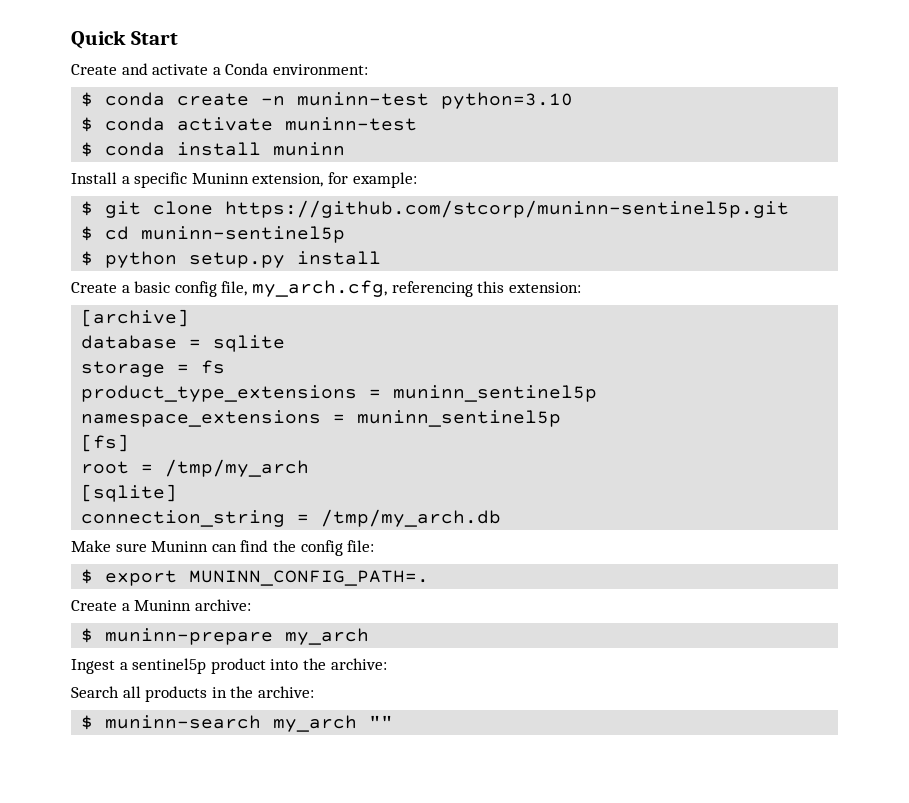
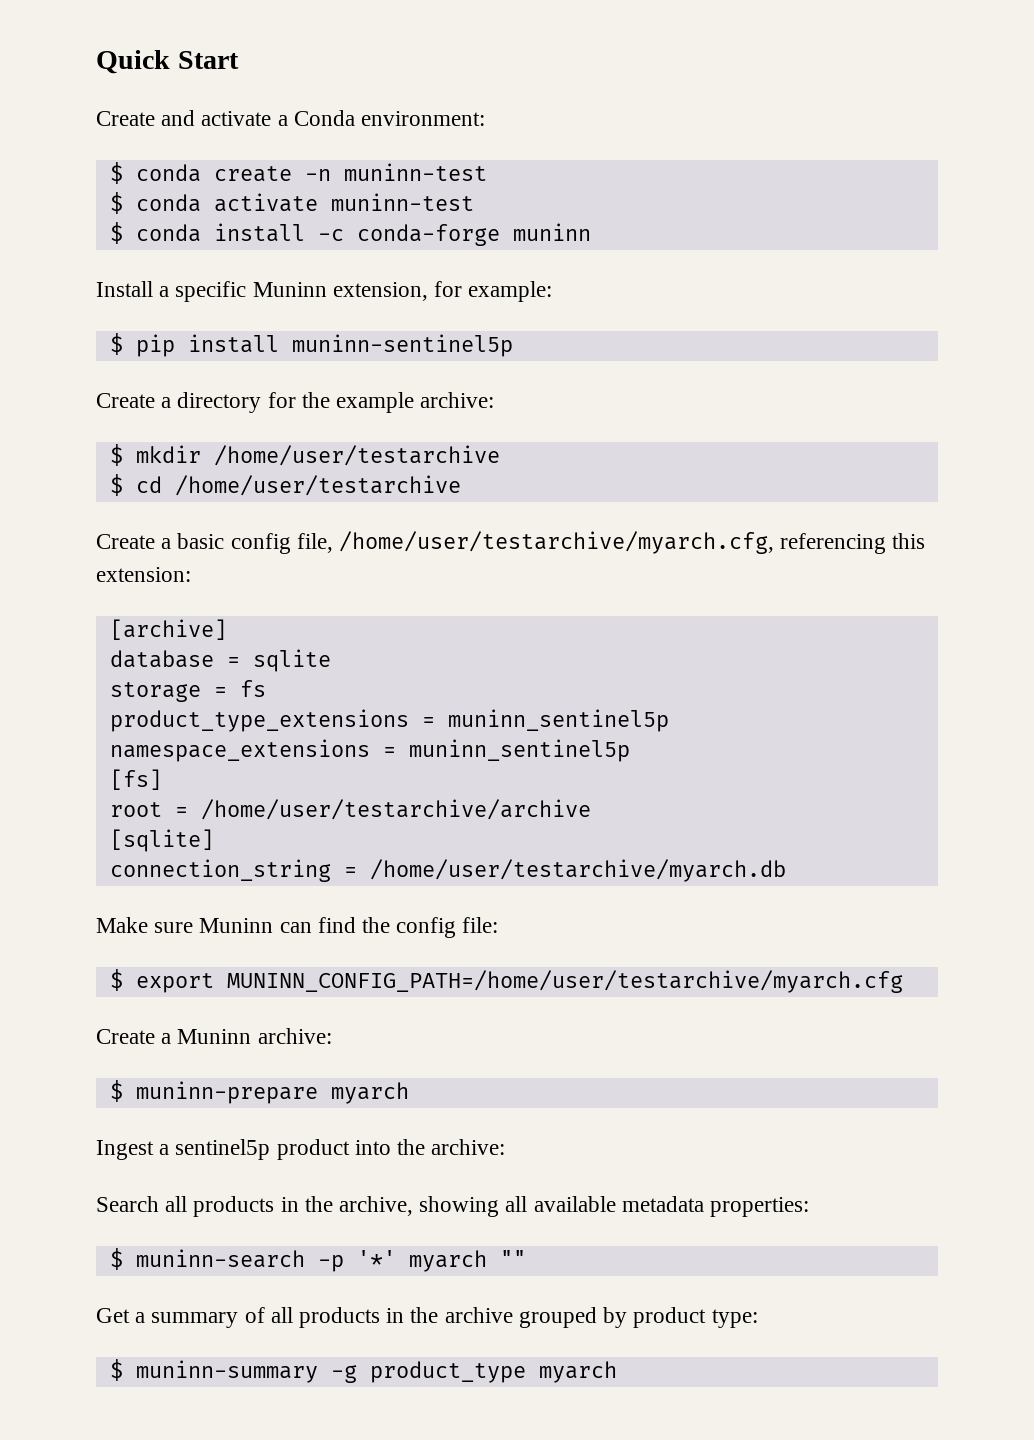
[441,92,574,109] python=3.10 -> (487, 172) none
(262, 149) none -> [317,224,500,246] -c conda-forge
[105,200,790,218] [81,226,346,243] [81,251,382,268] git clone https://github.com/stcorp/muninn-sentinel5p.git // $ cd muninn-sentinel5p // $ python setup.py install -> [135,334,513,357] [96,392,495,413] [109,444,500,466] [109,474,461,496] pip install muninn-sentinel5p // Create a directory for the example archive: // $ mkdir /home/user/testarchive // $ cd /home/user/testarchive
[251,280,387,297] my_arch.cfg, -> [339,531,775,554] /home/user/testarchive/myarch.cfg,
[165,459,310,477] /tmp/my_arch -> [200,799,591,820] /home/user/testarchive/archive
[321,509,502,527] /tmp/my_arch.db -> [369,859,786,882] /home/user/testarchive/myarch.db
[189,570,430,586] MUNINN_CONFIG_PATH=. -> [226,970,903,993] MUNINN_CONFIG_PATH=/home/user/testarchive/myarch.cfg
[285,628,370,645] my_arch -> [330,1082,409,1104] myarch
[257,686,314,698] [81,715,394,732] archive: // $ muninn-search my_arch "" -> [339,1196,810,1217] [109,1248,526,1272] [96,1307,758,1328] [109,1359,617,1383] archive, showing all available metadata properties: // $ muninn-search -p '*' myarch "" // Get a summary of all products in the archive grouped by product type: // $ muninn-summary -g product_type myarch

